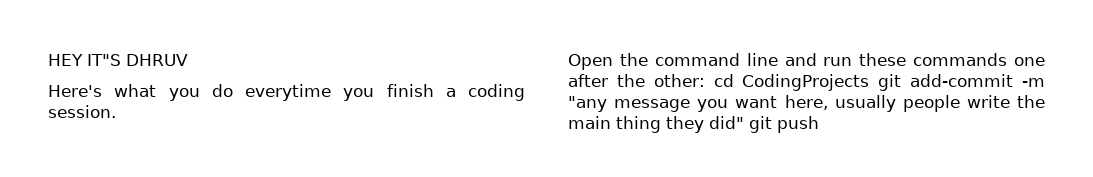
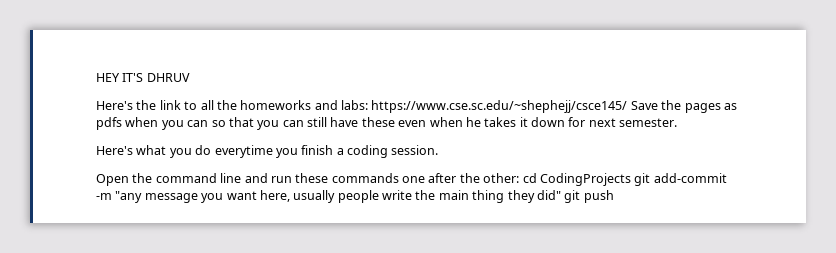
[87,54,121,66] IT"S -> [122,73,144,82] IT'S
(188, 60) none -> [96,100,737,113] [96,117,678,130] // Here's the link to all the homeworks and labs: https://www.cse.sc.edu/~shephejj/csce145/ Save the pages as pdfs when you can so that you can still have these even when he takes it down for next semester.

